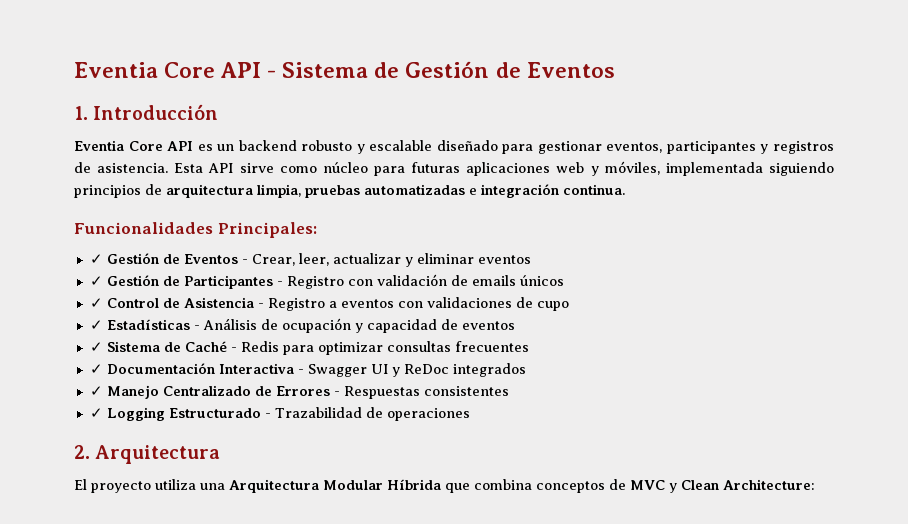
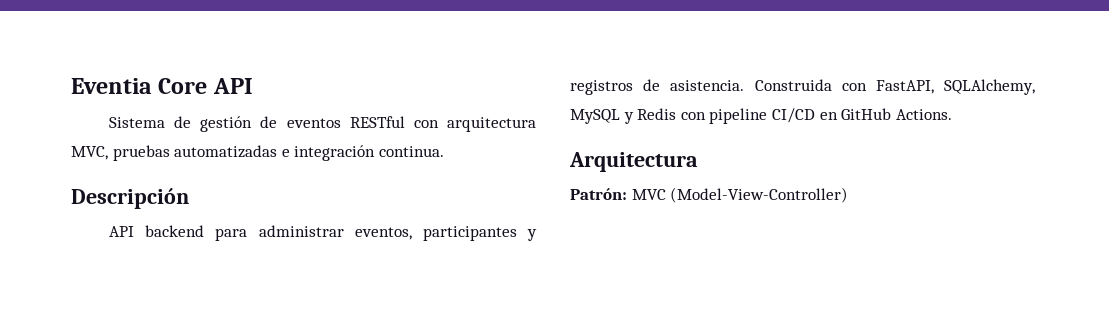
[74,61,615,78] [74,104,219,120] [74,140,602,154] Eventia Core API - Sistema de Gestión de Eventos // 1. Introducción // Eventia Core API es un backend robusto y escalable diseñado para gestionar -> [71,78,253,94] [109,116,536,132] [71,145,444,161] [71,188,189,209] [109,225,344,241] Eventia Core API // Sistema de gestión de eventos RESTful con arquitectura MVC, pruebas automatizadas e integración continua. // Descripción // API backend para administrar
[174,161,834,176] [74,184,625,198] [74,222,317,238] [89,253,531,267] [89,274,564,289] [89,297,569,311] [89,318,515,333] [89,341,529,355] [89,363,526,377] [89,385,509,399] [89,407,470,421] [74,445,221,464] [74,479,815,493] Esta API sirve como núcleo para futuras aplicaciones web y móviles, implementada siguiendo principios de arquitectura limpia, pruebas automatizadas e integración continua. // Funcionalidades Principales: // ✓ Gestión de Eventos - Crear, leer, actualizar y eliminar eventos // ✓ Gestión de Participantes - Registro con validación de emails únicos // ✓ Control de Asistencia - Registro a eventos con validaciones de cupo // ✓ Estadísticas - Análisis de ocupación y capacidad de eventos // ✓ Sistema de Caché - Redis para optimizar consultas frecuentes // ✓ Documentación Interactiva - Swagger UI y ReDoc integrados // ✓ Manejo Centralizado de Errores - Respuestas consistentes // ✓ Logging Estructurado - Trazabilidad de operaciones // 2. Arquitectura // El proyecto utiliza una Arquitectura Modular Híbrida que combina conceptos de MVC y Clean Architecture: -> [754,79,1035,95] [570,108,952,124] [569,152,698,172] [570,187,849,203] Construida con FastAPI, SQLAlchemy, MySQL y Redis con pipeline CI/CD en GitHub Actions. // Arquitectura // Patrón: MVC (Model-View-Controller)

